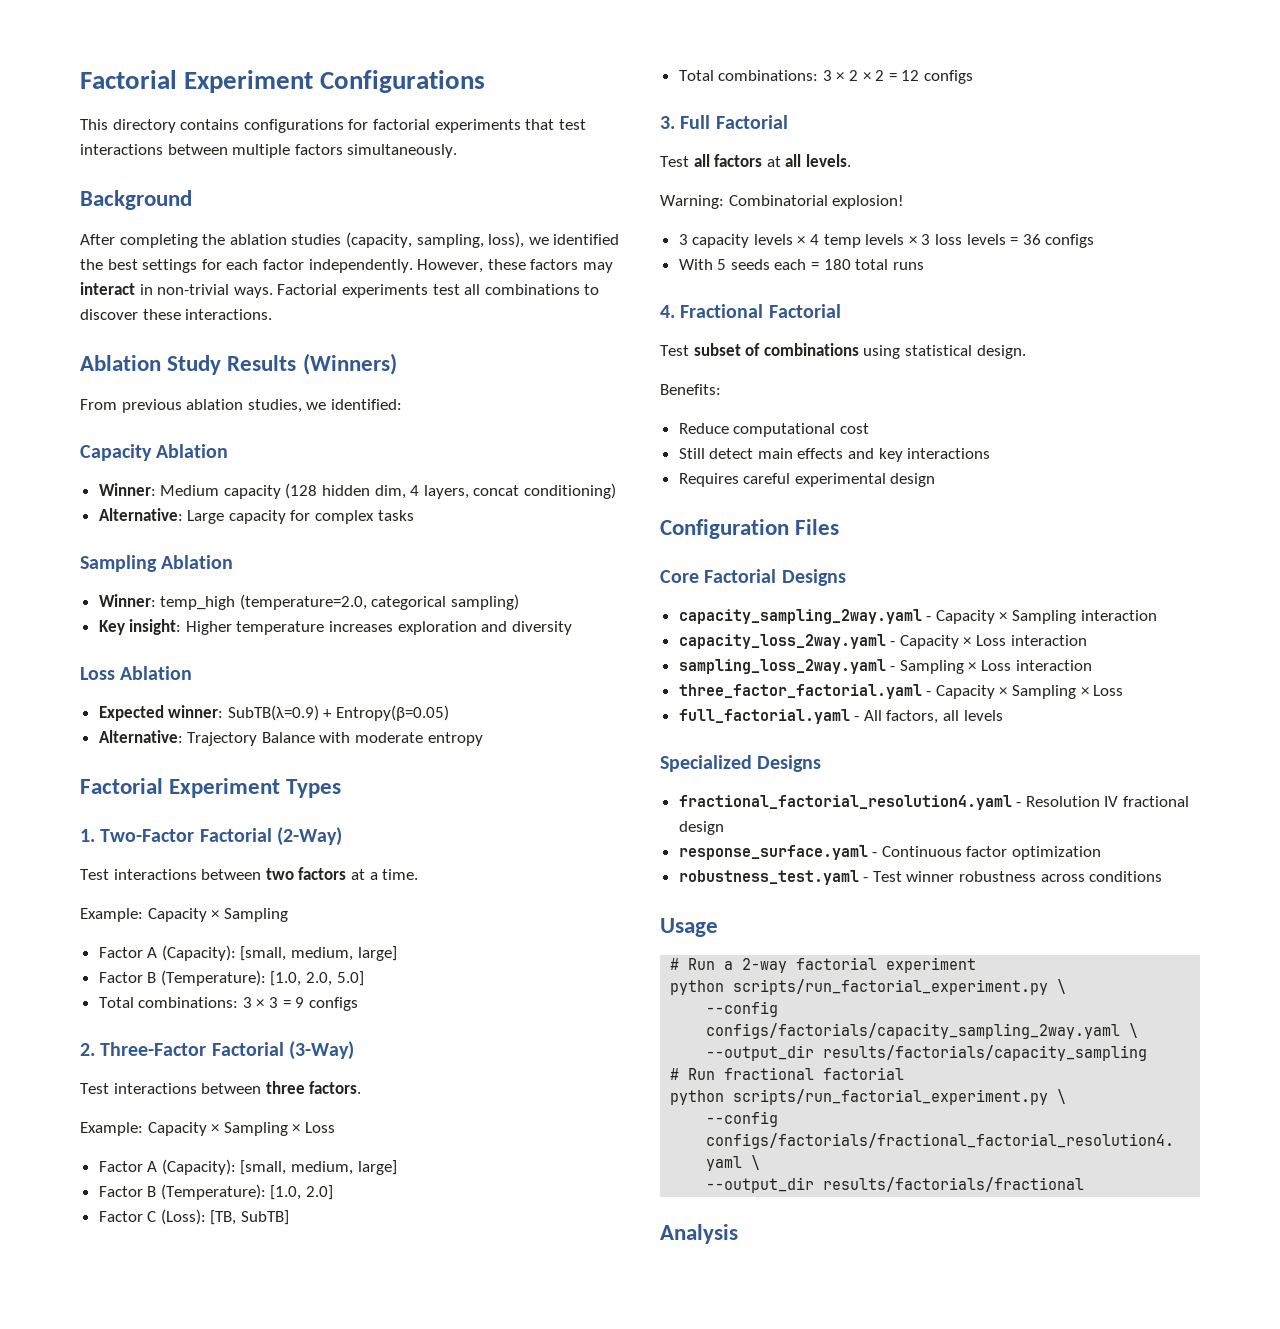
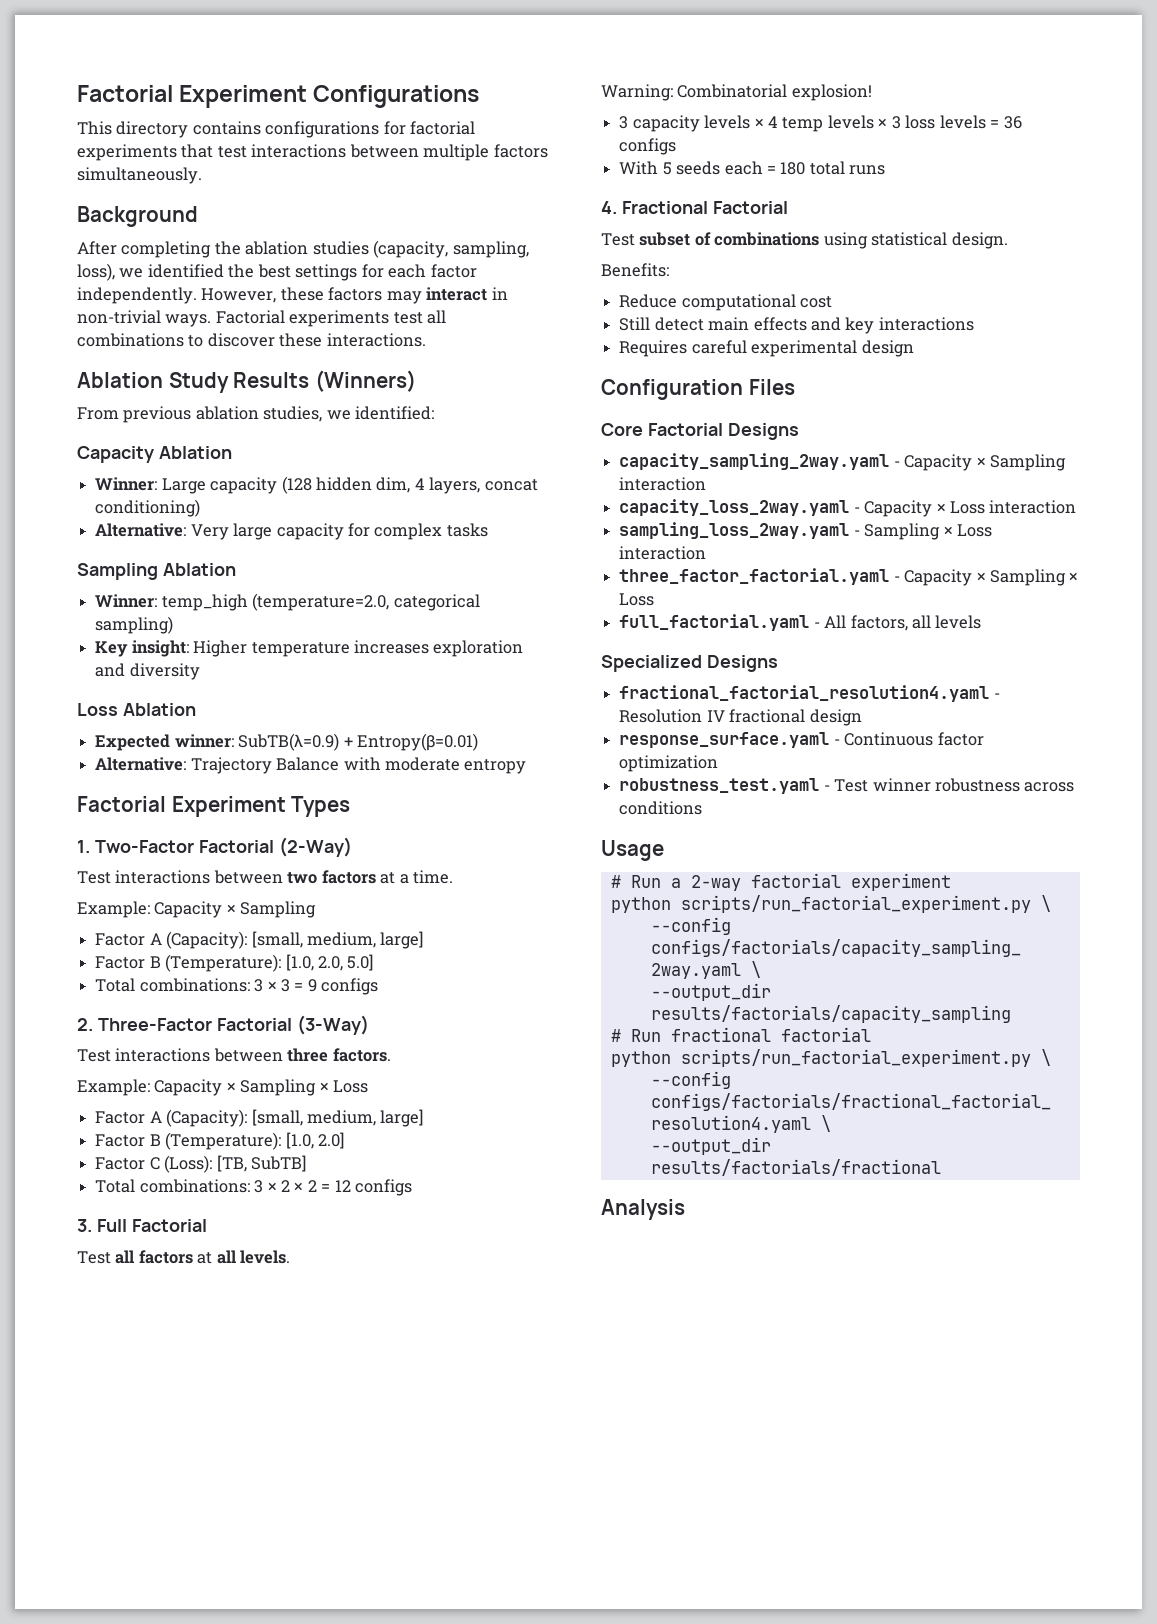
[160,485,220,496] Medium -> [161,478,206,494] Large
[187,510,225,524] Large -> [190,523,273,540] Very large
[336,705,450,721] Entropy(β=0.05) -> [356,733,478,751] Entropy(β=0.01)

